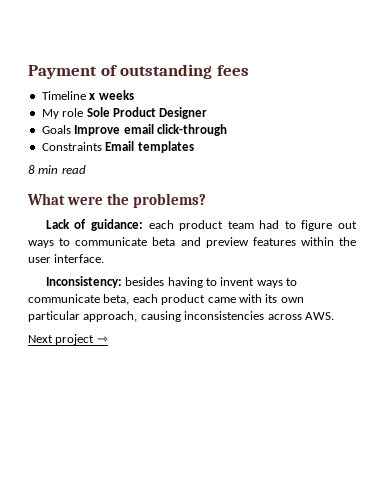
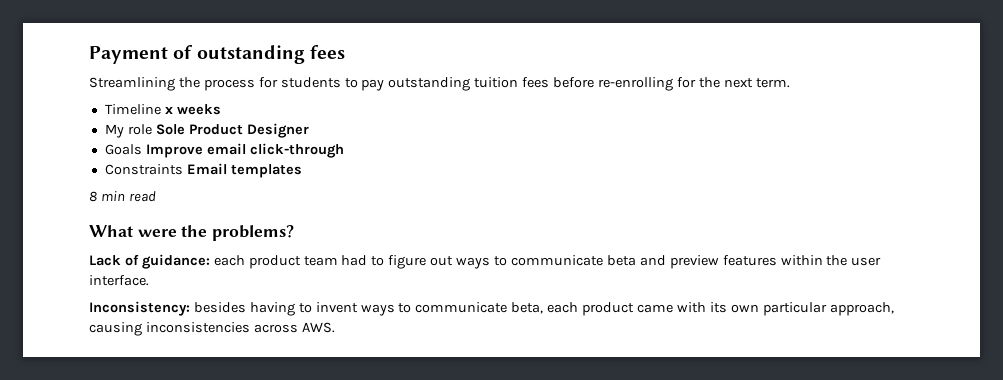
(249, 70) none -> [89,77,790,91] // Streamlining the process for students to pay outstanding tuition fees before re-enrolling for the next term.
[28,334,108,345] // Next project ⇾ -> (335, 327) none

